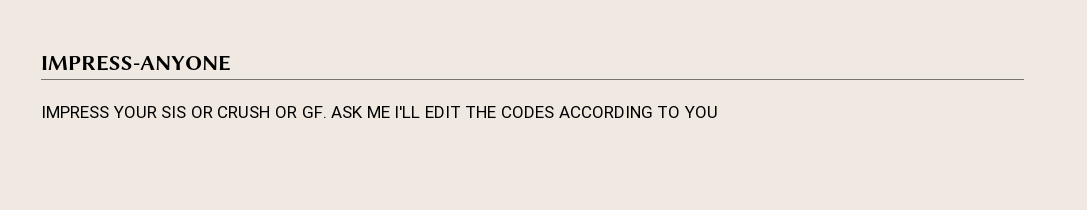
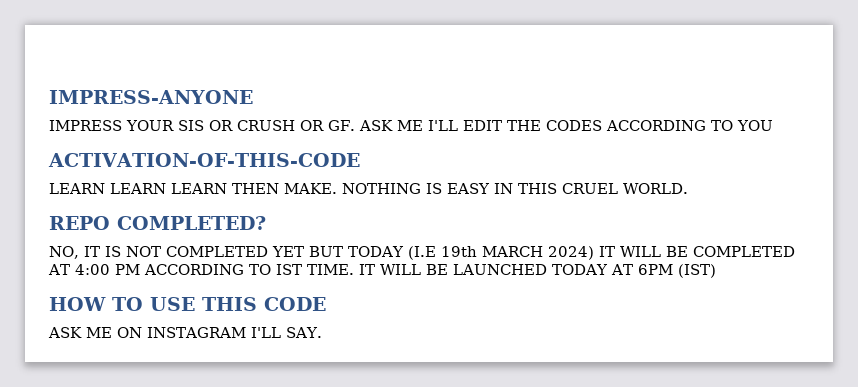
(718, 112) none -> [48,153,360,167] [49,183,688,194] [49,216,266,230] [49,246,795,260] [48,264,716,278] [49,297,326,311] [48,327,322,338] // ACTIVATION-OF-THIS-CODE // LEARN LEARN LEARN THEN MAKE. NOTHING IS EASY IN THIS CRUEL WORLD. // REPO COMPLETED? // NO, IT IS NOT COMPLETED YET BUT TODAY (I.E 19th MARCH 2024) IT WILL BE COMPLETED AT 4:00 PM ACCORDING TO IST TIME. IT WILL BE LAUNCHED TODAY AT 6PM (IST) // HOW TO USE THIS CODE // ASK ME ON INSTAGRAM I'LL SAY.

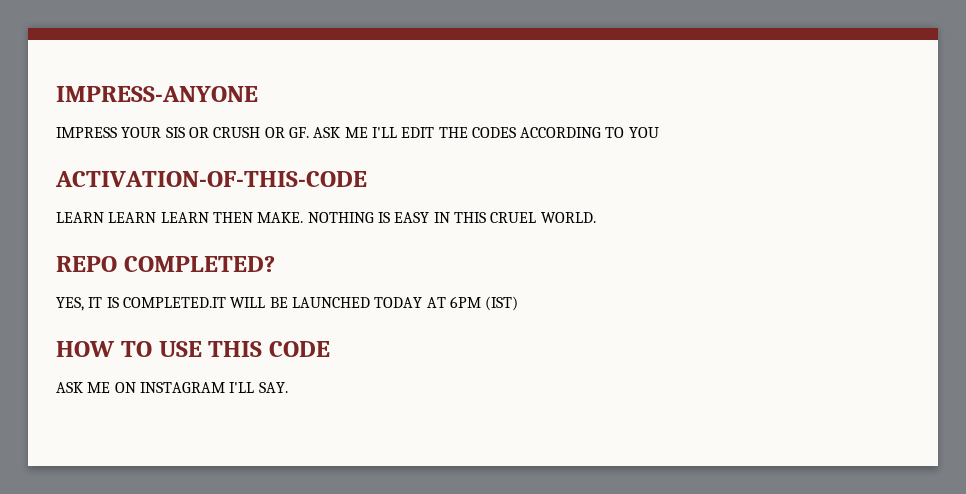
[49,246,79,259] NO, -> [56,297,84,311] YES,
[126,246,795,260] [48,264,375,275] NOT COMPLETED YET BUT TODAY (I.E 19th MARCH 2024) IT WILL BE COMPLETED AT 4:00 PM ACCORDING TO IST TIME. IT -> [122,297,226,308] COMPLETED.IT

